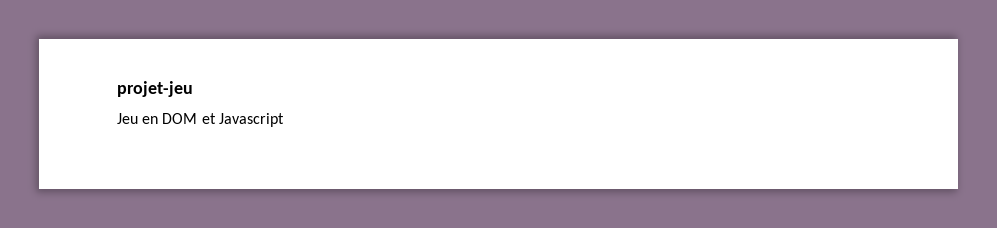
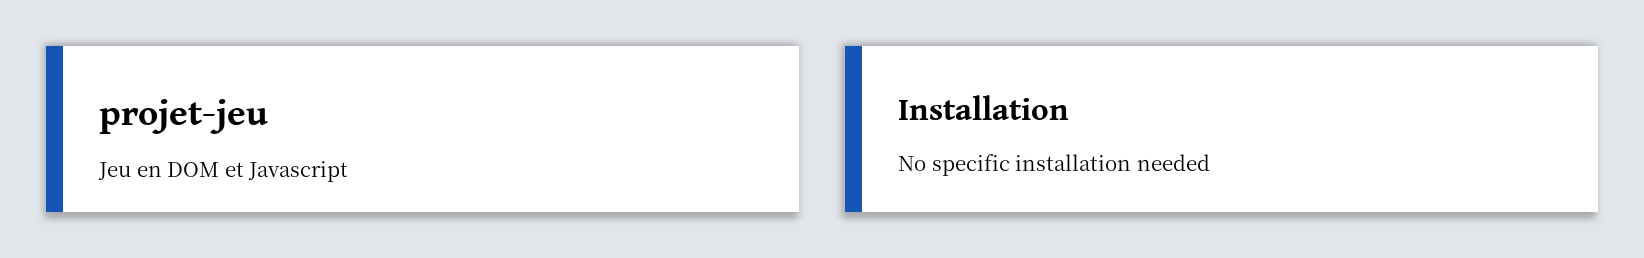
(284, 120) none -> [898,95,1069,120] [898,154,1210,176] // Installation // No specific installation needed

